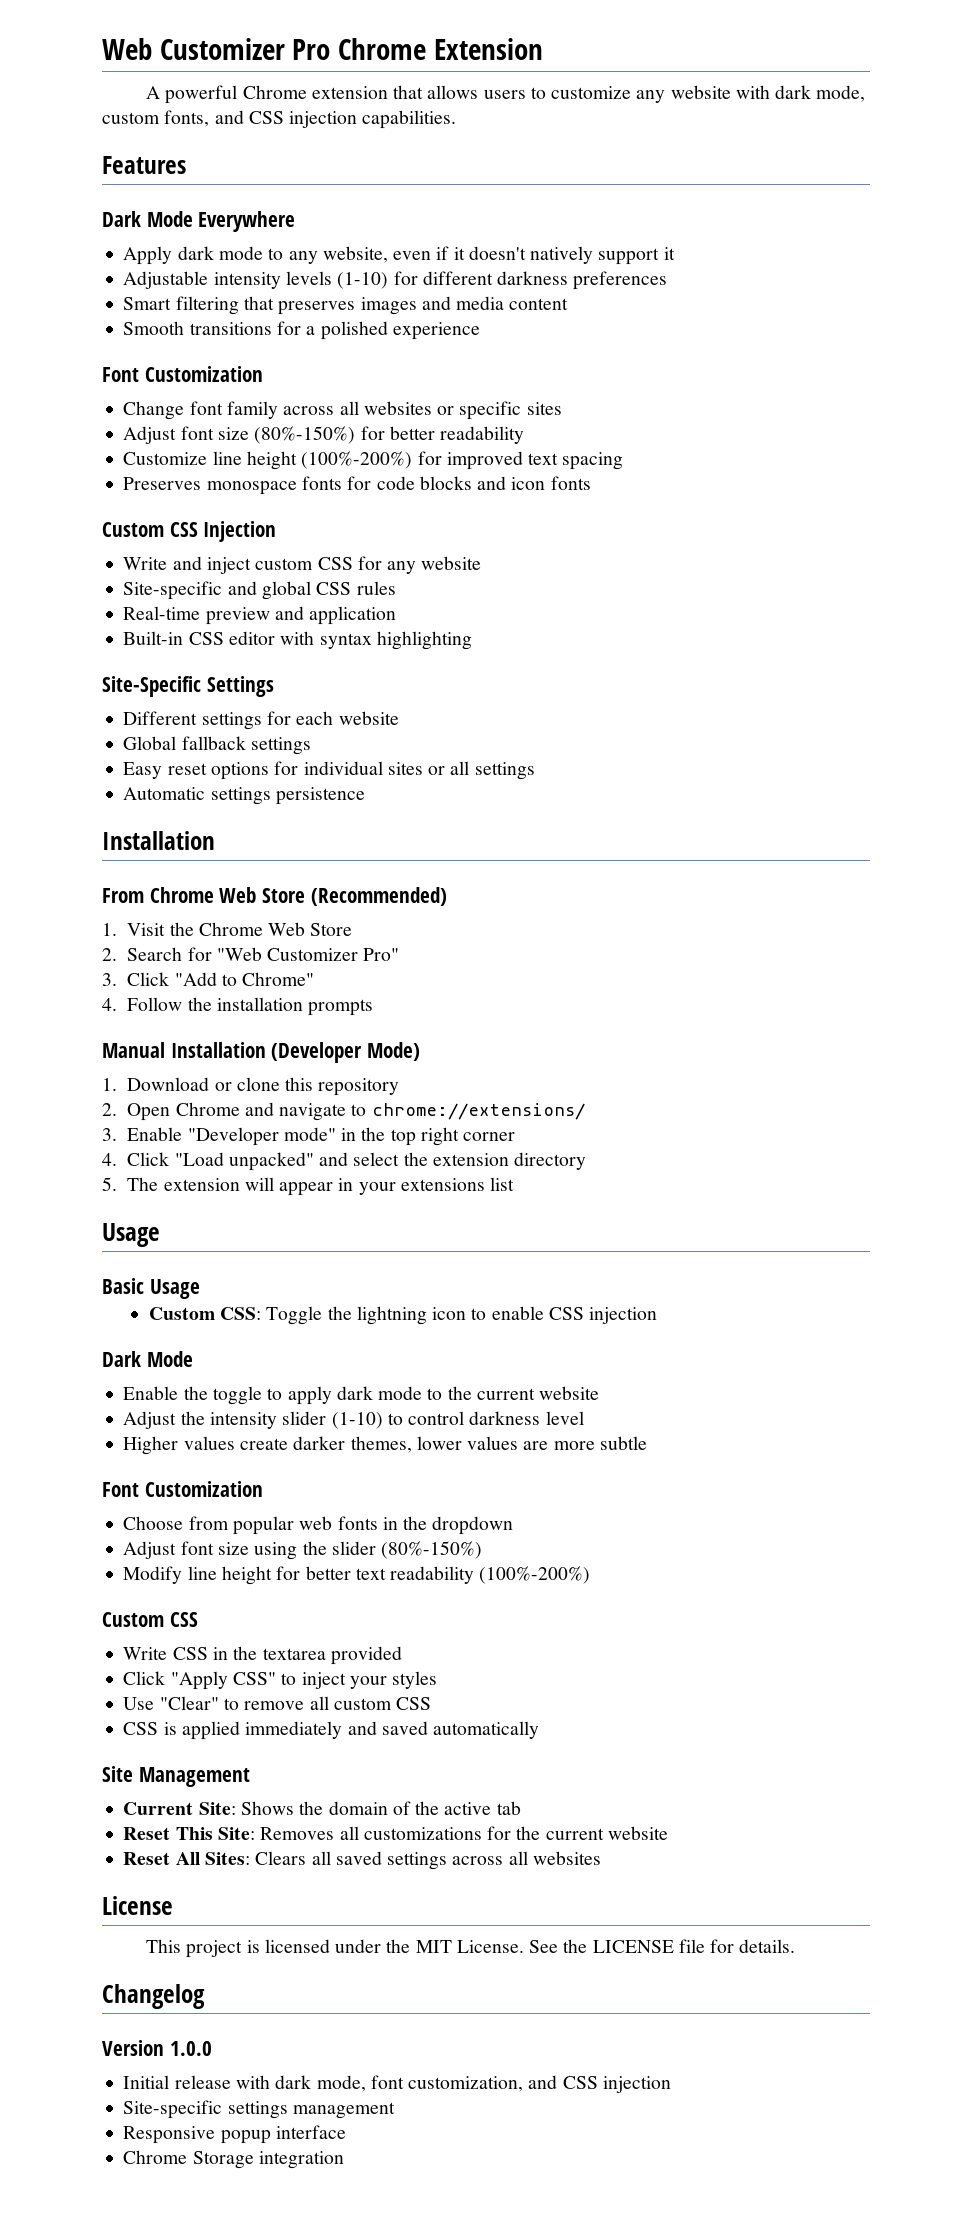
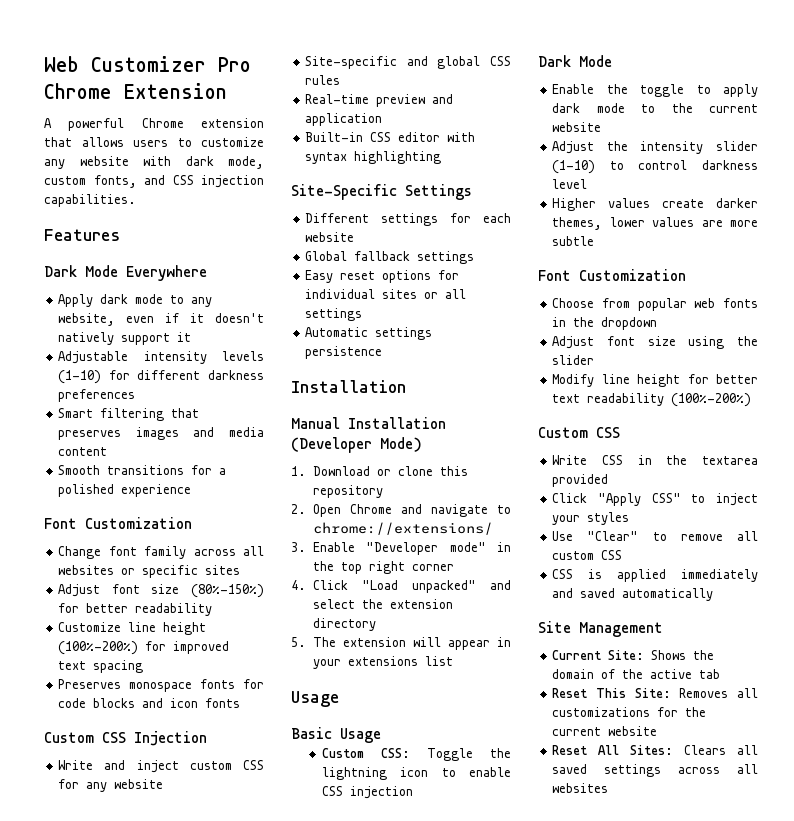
[102,887,447,906] [102,922,353,936] [102,947,400,961] [102,972,315,986] [102,997,374,1016] // From Chrome Web Store (Recommended) // 1. Visit the Chrome Web Store // 2. Search for "Web Customizer Pro" // 3. Click "Add to Chrome" // 4. Follow the installation prompts -> (406, 386) none
[381,1541,483,1559] (80%-150%) -> (595, 360) none
[102,1896,173,1915] [146,1939,796,1958] [102,1984,205,2009] [102,2040,212,2056] [123,2075,671,2093] [123,2100,395,2119] [123,2125,346,2144] [123,2150,344,2169] // License // This project is licensed under the MIT License. See the LICENSE file for details. // Changelog // Version 1.0.0 // Initial release with dark mode, font customization, and CSS injection // Site-specific settings management // Responsive popup interface // Chrome Storage integration -> (609, 788) none

